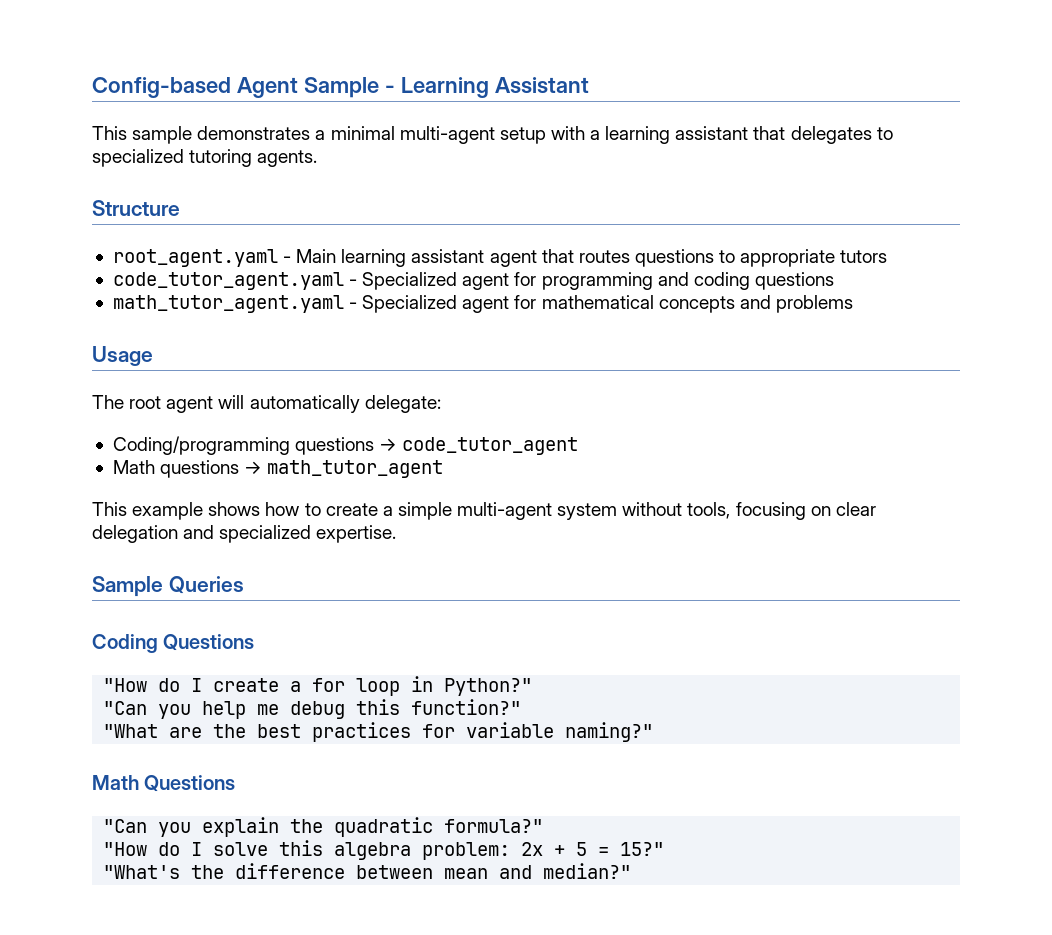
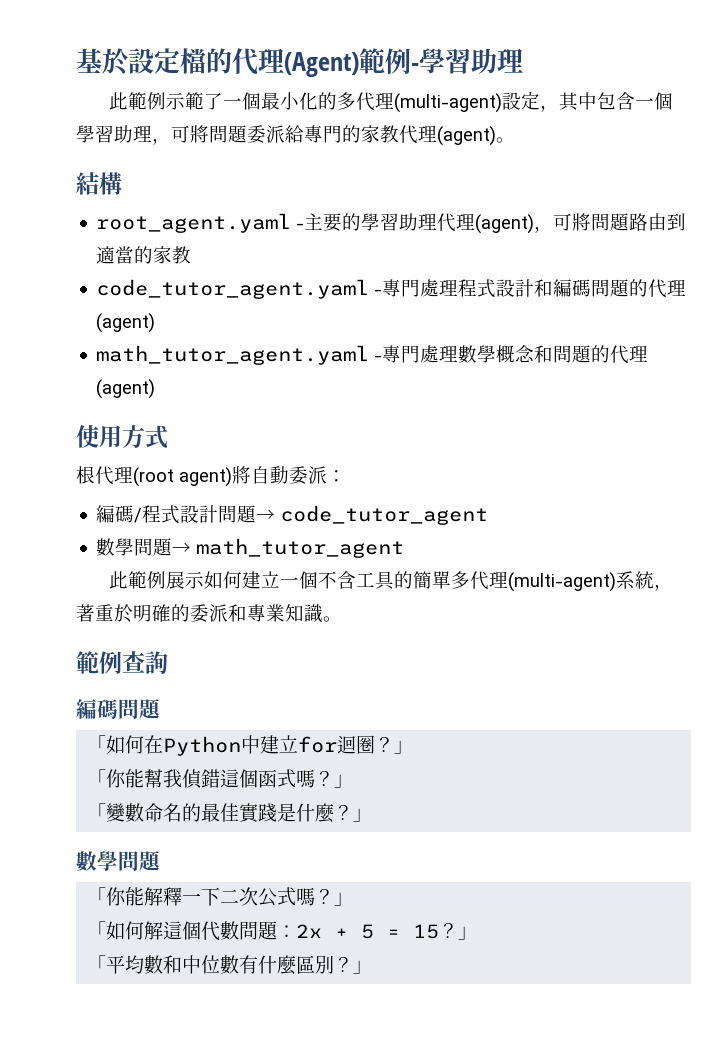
[92,77,589,98] [92,126,893,144] [92,149,318,167] [92,200,180,216] [112,249,888,267] [112,272,834,290] [112,295,853,313] [92,346,153,366] [92,395,441,413] [112,436,375,455] Config-based Agent Sample - Learning Assistant // This sample demonstrates a minimal multi-agent setup with a learning assistant that delegates to specialized tutoring agents. // Structure // root_agent.yaml - Main learning assistant agent that routes questions to appropriate tutors // code_tutor_agent.yaml - Specialized agent for programming and coding questions // math_tutor_agent.yaml - Specialized agent for mathematical concepts and problems // Usage // The root agent will automatically delegate: // Coding/programming questions -> [76,48,523,77] [108,91,673,113] [76,125,515,146] [76,172,122,195] [96,213,687,234] [96,246,192,264] [96,279,687,299] [96,313,156,333] [96,345,649,365] [96,379,156,399] [76,425,168,449] [76,466,346,487] [96,505,257,524] 基於設定檔的代理(Agent)範例-學習助理 // 此範例示範了一個最小化的多代理(multi-agent)設定，其中包含一個學習助理，可將問題委派給專門的家教代理(agent)。 // 結構 // root_agent.yaml -主要的學習助理代理(agent)，可將問題路由到適當的家教 // code_tutor_agent.yaml -專門處理程式設計和編碼問題的代理(agent) // math_tutor_agent.yaml -專門處理數學概念和問題的代理(agent) // 使用方式 // 根代理(root agent)將自動委派： // 編碼/程式設計問題
[112,460,240,478] Math questions -> [96,538,173,556] 數學問題
[92,502,876,520] [92,525,397,543] [92,576,244,597] [92,634,255,653] [103,676,533,696] [103,699,522,719] [103,722,654,742] [92,775,236,792] [103,817,544,837] [103,840,665,860] [103,863,632,879] This example shows how to create a simple multi-agent system without tools, focusing on clear delegation and specialized expertise. // Sample Queries // Coding Questions // "How do I create a for loop in Python?" // "Can you help me debug this function?" // "What are the best practices for variable naming?" // Math Questions // "Can you explain the quadratic formula?" // "How do I solve this algebra problem: 2x + 5 = 15?" // "What's the difference between mean and median?" -> [108,571,673,592] [76,604,342,623] [76,651,168,674] [76,699,162,719] [87,735,414,756] [87,769,354,789] [87,803,373,823] [76,851,162,871] [87,887,354,907] [87,921,478,941] [87,955,373,975] 此範例展示如何建立一個不含工具的簡單多代理(multi-agent)系統，著重於明確的委派和專業知識。 // 範例查詢 // 編碼問題 // 「如何在Python中建立for迴圈？」 // 「你能幫我偵錯這個函式嗎？」 // 「變數命名的最佳實踐是什麼？」 // 數學問題 // 「你能解釋一下二次公式嗎？」 // 「如何解這個代數問題：2x + 5 = 15？」 // 「平均數和中位數有什麼區別？」

